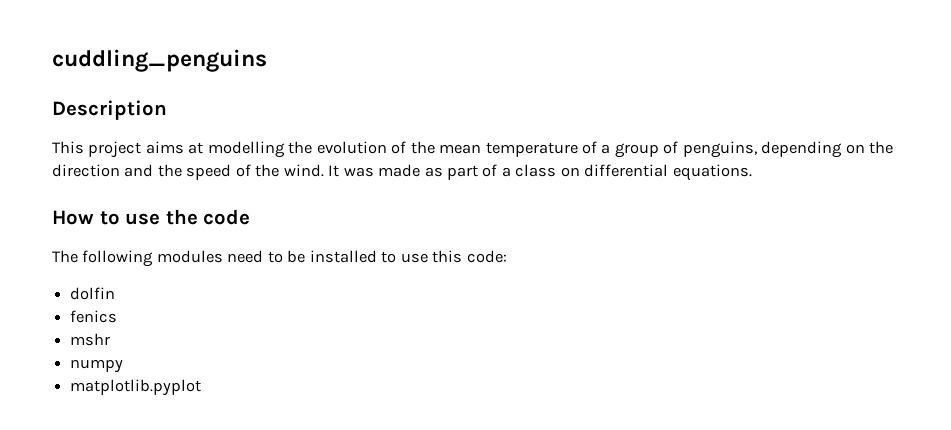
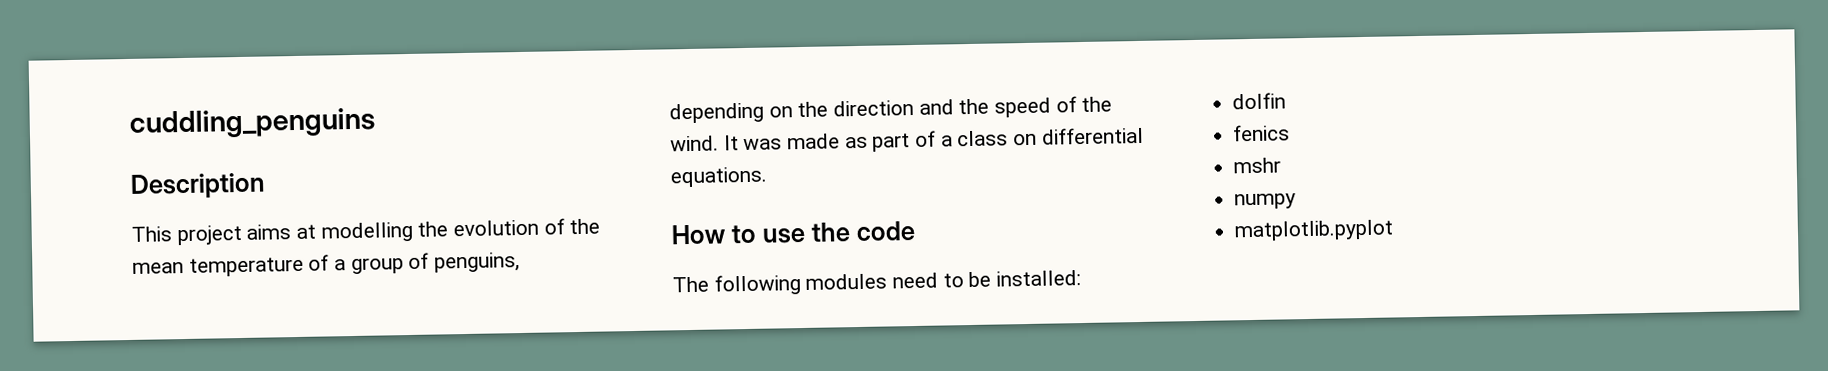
[309,250,507,263] installed to use this code: -> [996,270,1082,287] installed:

